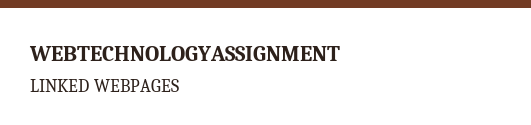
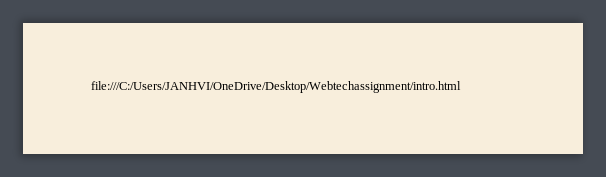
[29,46,340,61] [30,79,179,92] WEBTECHNOLOGYASSIGNMENT // LINKED WEBPAGES -> [91,81,461,93] file:///C:/Users/JANHVI/OneDrive/Desktop/Webtechassignment/intro.html

